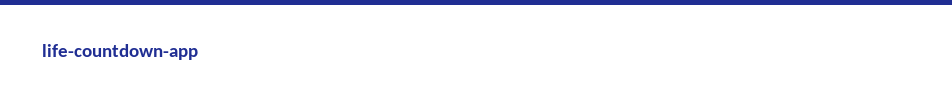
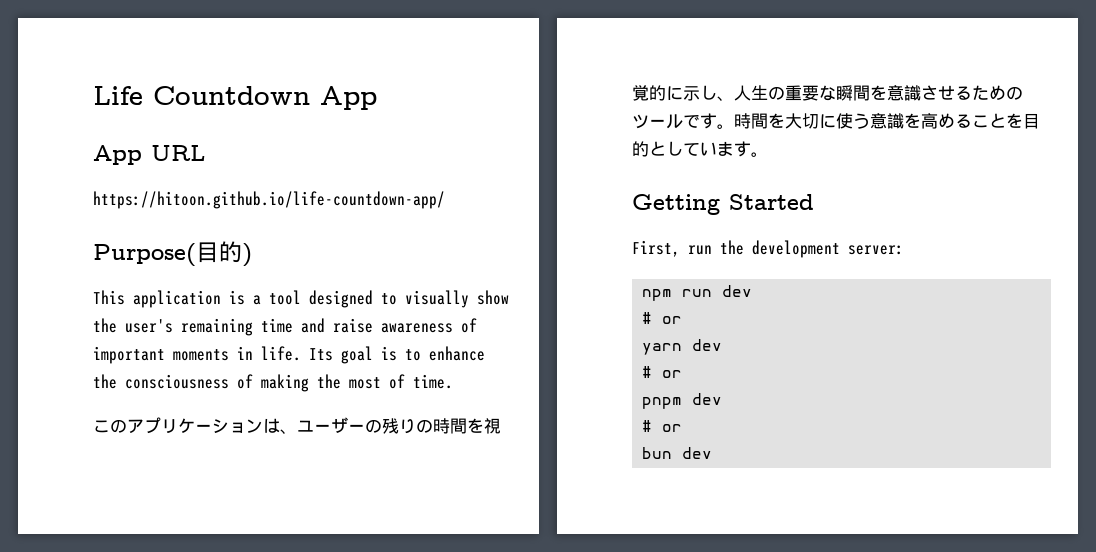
[42,44,198,60] life-countdown-app -> [93,86,377,110] [93,145,205,165] [93,191,445,209] [93,241,252,267] [93,290,509,308] [93,318,477,336] [93,346,485,364] [93,374,453,392] [93,417,501,434] [632,85,1023,101] [632,113,1040,129] [632,141,768,157] [632,194,814,215] [632,240,904,258] [642,285,753,301] [642,312,683,324] [642,339,723,355] [642,366,683,378] [642,393,723,409] [642,420,683,432] [642,447,713,459] Life Countdown App // App URL // https://hitoon.github.io/life-countdown-app/ // Purpose(目的) // This application is a tool designed to visually show the user's remaining time and raise awareness of important moments in life. Its goal is to enhance the consciousness of making the most of time. // このアプリケーションは、ユーザーの残りの時間を視覚的に示し、人生の重要な瞬間を意識させるためのツールです。時間を大切に使う意識を高めることを目的としています。 // Getting Started // First, run the development server: // npm run dev // # or // yarn dev // # or // pnpm dev // # or // bun dev

